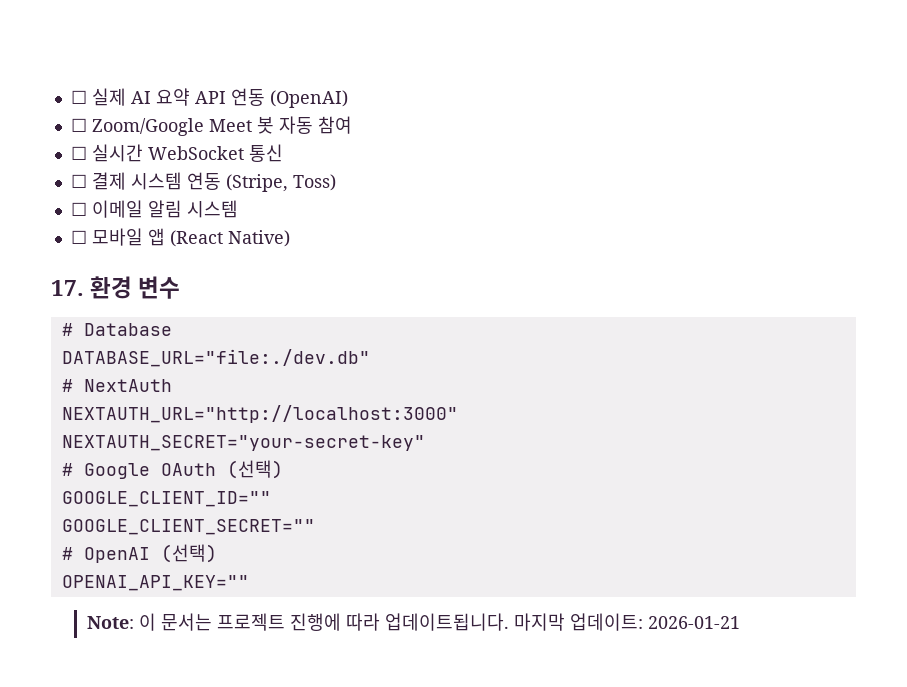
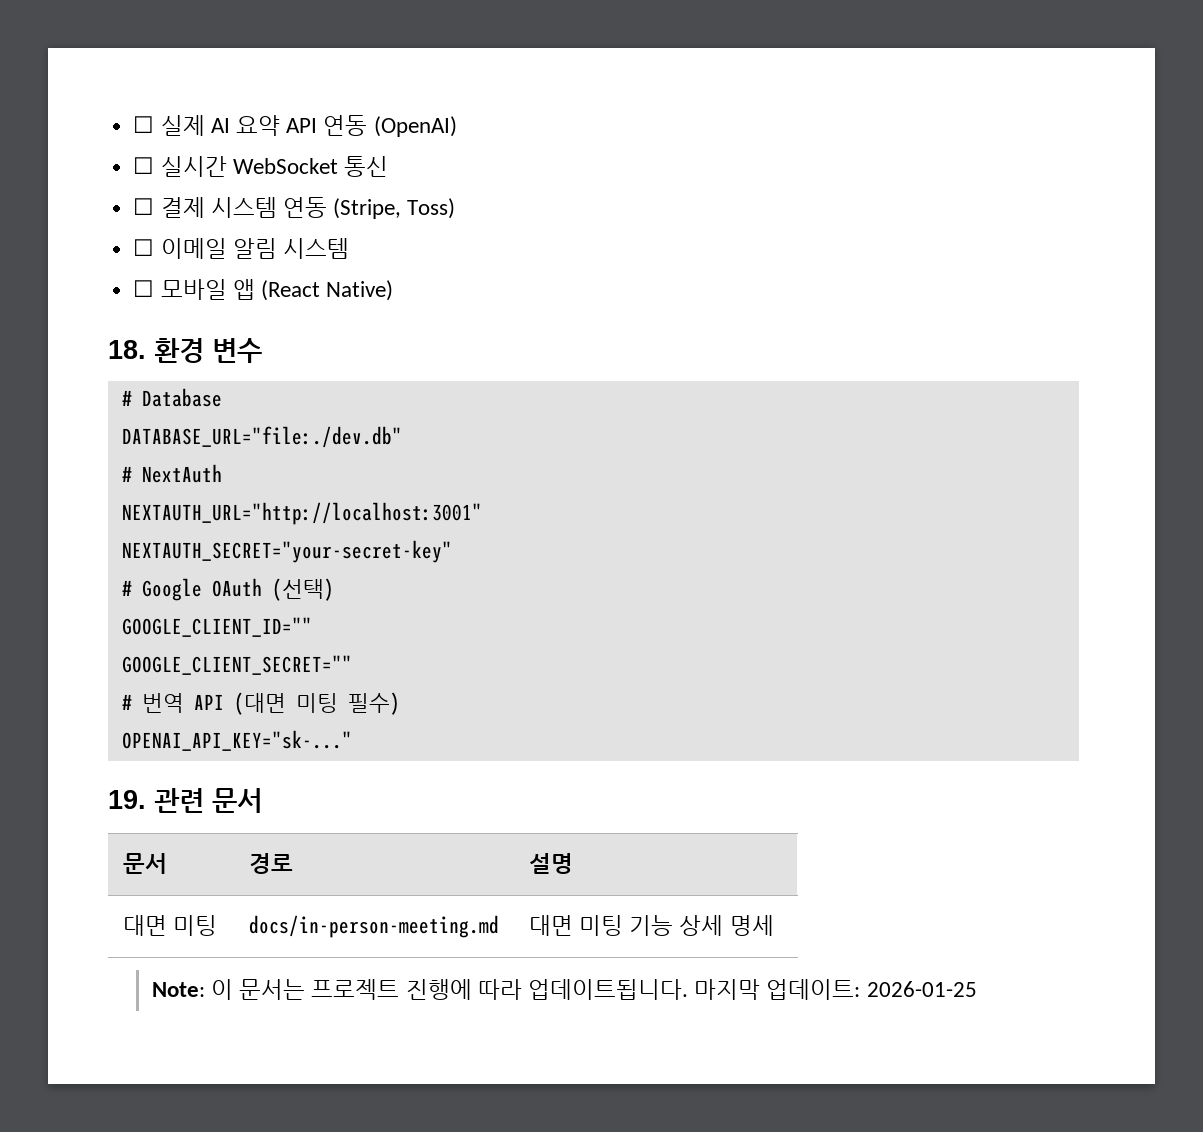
[70,116,352,136] // ☐ Zoom/Google Meet 봇 자동 참여 -> (457, 126) none
[51,280,84,296] 17. -> [108,340,146,359] 18.
[61,405,458,423] NEXTAUTH_URL="http://localhost:3000" -> [121,502,482,525] NEXTAUTH_URL="http://localhost:3001"
[83,544,217,563] [61,575,249,591] OpenAI (선택) // OPENAI_API_KEY="" -> [141,692,400,715] [121,730,352,751] [108,788,262,813] [122,853,167,874] [248,853,293,874] [528,853,573,874] [122,915,217,936] [248,915,499,938] [528,915,774,936] 번역 API (대면 미팅 필수) // OPENAI_API_KEY="sk-..." // 19. 관련 문서 // 문서 | 경로 | 설명 // 대면 미팅 | docs/in-person-meeting.md | 대면 미팅 기능 상세 명세
[647,616,740,629] 2026-01-21 -> [866,981,977,997] 2026-01-25

